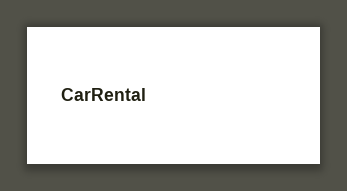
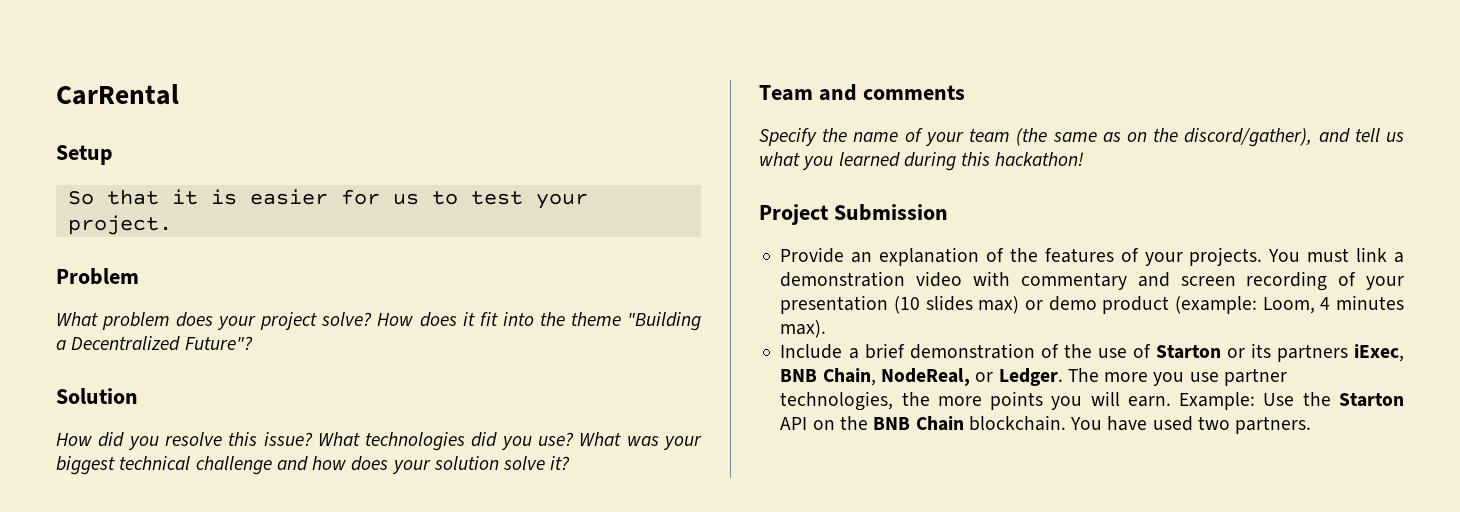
(146, 94) none -> [56,145,113,165] [67,189,588,209] [67,215,172,235] [56,268,139,285] [56,312,702,331] [56,336,253,351] [56,388,138,404] [56,432,702,451] [56,456,571,475] [759,84,965,101] [759,128,1404,147] [759,152,1085,171] [759,204,948,225] [780,247,1404,266] [780,271,1404,291] [780,295,1404,314] [780,320,827,338] [780,343,1404,362] [780,368,1287,386] [780,391,1404,411] [780,415,1312,434] // Setup // So that it is easier for us to test your project. // Problem // What problem does your project solve? How does it fit into the theme "Building a Decentralized Future"? // Solution // How did you resolve this issue? What technologies did you use? What was your biggest technical challenge and how does your solution solve it? // Team and comments // Specify the name of your team (the same as on the discord/gather), and tell us what you learned during this hackathon! // Project Submission // Provide an explanation of the features of your projects. You must link a demonstration video with commentary and screen recording of your presentation (10 slides max) or demo product (example: Loom, 4 minutes max). // Include a brief demonstration of the use of Starton or its partners iExec, BNB Chain, NodeReal, or Ledger. The more you use partner technologies, the more points you will earn. Example: Use the Starton API on the BNB Chain blockchain. You have used two partners.

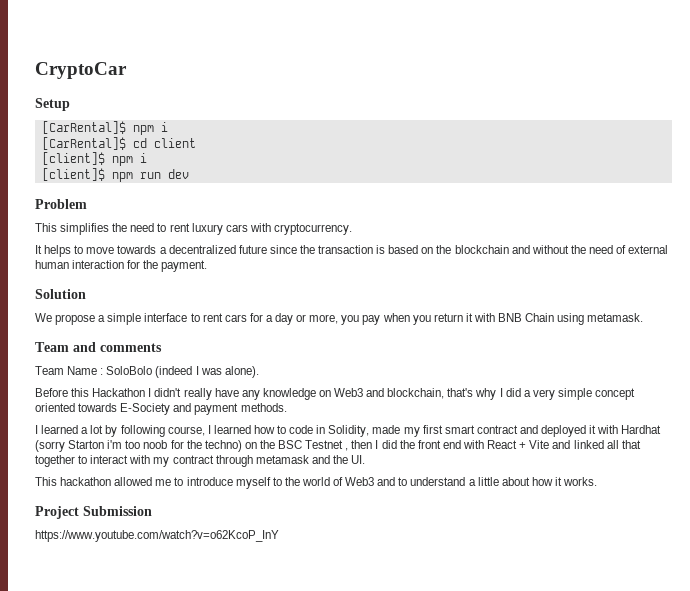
[56,84,179,105] CarRental -> [35,62,127,79] CryptoCar
[67,189,588,209] [67,215,172,235] [56,268,139,285] [56,312,702,331] [56,336,253,351] [56,388,138,404] [56,432,702,451] [56,456,571,475] [759,84,965,101] [759,128,1404,147] [759,152,1085,171] [759,204,948,225] [780,247,1404,266] [780,271,1404,291] [780,295,1404,314] [780,320,827,338] [780,343,1404,362] [780,368,1287,386] [780,391,1404,411] [780,415,1312,434] So that it is easier for us to test your project. // Problem // What problem does your project solve? How does it fit into the theme "Building a Decentralized Future"? // Solution // How did you resolve this issue? What technologies did you use? What was your biggest technical challenge and how does your solution solve it? // Team and comments // Specify the name of your team (the same as on the discord/gather), and tell us what you learned during this hackathon! // Project Submission // Provide an explanation of the features of your projects. You must link a demonstration video with commentary and screen recording of your presentation (10 slides max) or demo product (example: Loom, 4 minutes max). // Include a brief demonstration of the use of Starton or its partners iExec, BNB Chain, NodeReal, or Ledger. The more you use partner technologies, the more points you will earn. Example: Use the Starton API on the BNB Chain blockchain. You have used two partners. -> [41,121,168,135] [41,137,196,150] [41,152,147,166] [41,168,189,182] [35,199,87,209] [35,223,352,235] [35,245,669,257] [35,260,208,272] [35,289,86,299] [35,313,644,325] [35,342,162,352] [35,366,259,378] [35,388,636,400] [35,403,287,415] [35,425,662,437] [35,440,641,452] [35,455,366,467] [35,477,598,489] [35,506,152,519] [35,530,279,542] [CarRental]$ npm i // [CarRental]$ cd client // [client]$ npm i // [client]$ npm run dev // Problem // This simplifies the need to rent luxury cars with cryptocurrency. // It helps to move towards a decentralized future since the transaction is based on the blockchain and without the need of external human interaction for the payment. // Solution // We propose a simple interface to rent cars for a day or more, you pay when you return it with BNB Chain using metamask. // Team and comments // Team Name : SoloBolo (indeed I was alone). // Before this Hackathon I didn't really have any knowledge on Web3 and blockchain, that's why I did a very simple concept oriented towards E-Society and payment methods. // I learned a lot by following course, I learned how to code in Solidity, made my first smart contract and deployed it with Hardhat (sorry Starton i'm too noob for the techno) on the BSC Testnet , then I did the front end with React + Vite and linked all that together to interact with my contract through metamask and the UI. // This hackathon allowed me to introduce myself to the world of Web3 and to understand a little about how it works. // Project Submission // https://www.youtube.com/watch?v=o62KcoP_InY

